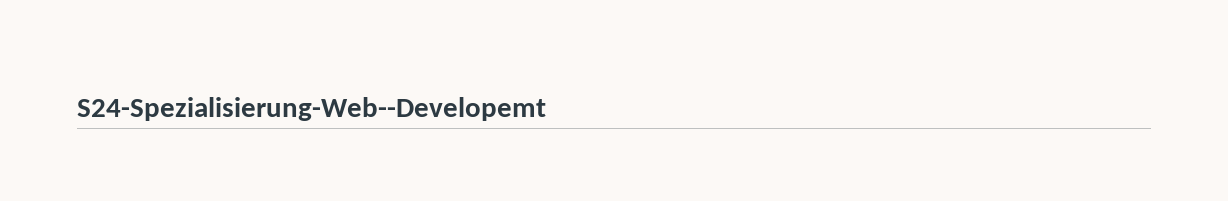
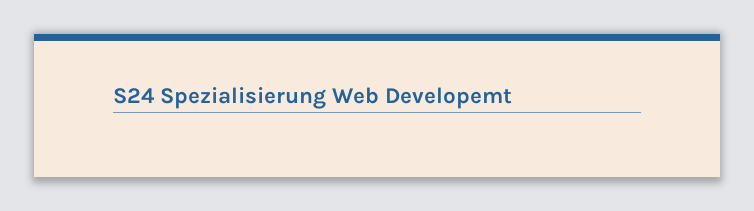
[77,97,546,121] S24-Spezialisierung-Web--Developemt -> [113,87,513,109] S24 Spezialisierung Web Developemt

